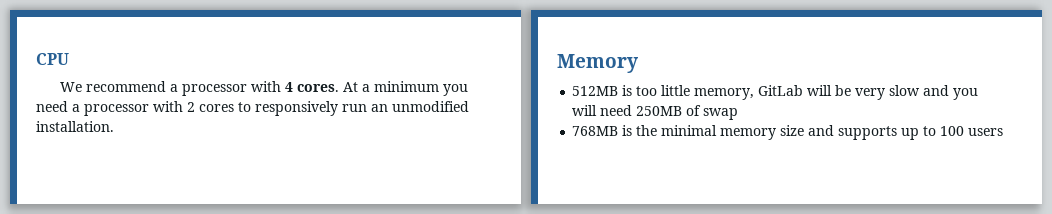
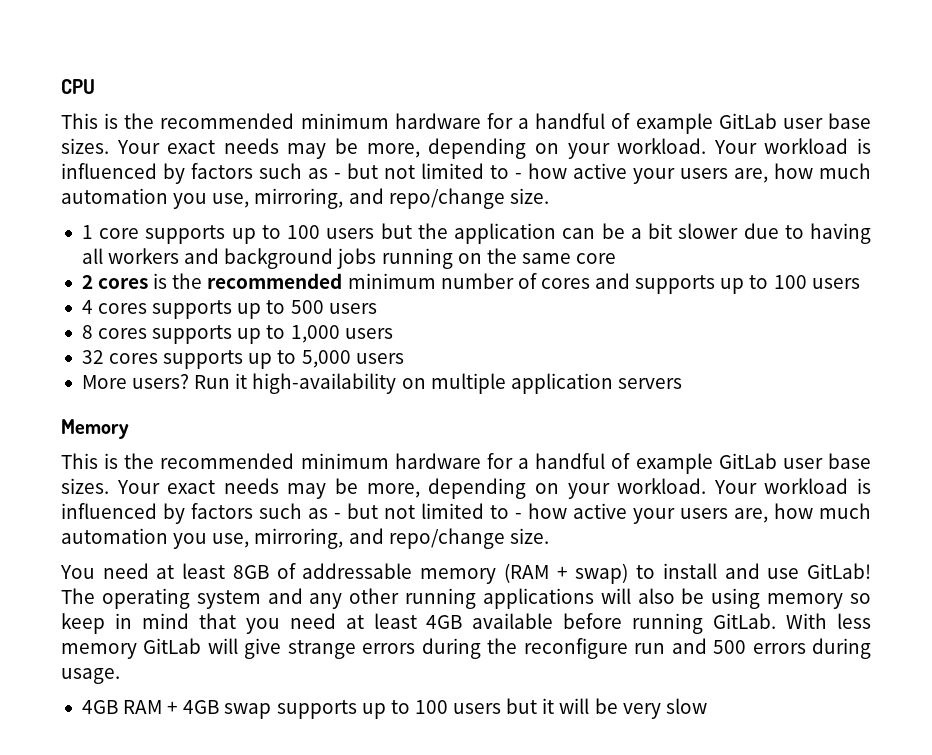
[60,81,469,96] [36,101,469,116] [36,121,114,132] [557,54,638,73] [572,85,979,100] [572,105,739,120] [572,125,805,140] We recommend a processor with 4 cores. At a minimum you need a processor with 2 cores to responsively run an unmodified installation. // Memory // 512MB is too little memory, GitLab will be very slow and you will need 250MB of swap // 768MB is the minimal memory size -> [61,113,872,134] [61,138,871,159] [61,163,871,184] [61,188,549,209] [81,223,872,244] [81,248,617,269] [81,273,590,289] This is the recommended minimum hardware for a handful of example GitLab user base sizes. Your exact needs may be more, depending on your workload. Your workload is influenced by factors such as - but not limited to - how active your users are, how much automation you use, mirroring, and repo/change size. // 1 core supports up to 100 users but the application can be a bit slower due to having all workers and background jobs running on the same core // 2 cores is the recommended minimum number of cores
(1004, 132) none -> [81,300,377,319] [81,325,393,344] [81,350,404,369] [81,373,682,394] [61,419,129,439] [61,453,872,474] [61,478,871,499] [61,503,871,524] [61,528,549,549] [60,563,872,584] [61,588,871,609] [61,613,872,634] [61,638,871,659] [61,668,120,684] [81,698,707,719] // 4 cores supports up to 500 users // 8 cores supports up to 1,000 users // 32 cores supports up to 5,000 users // More users? Run it high-availability on multiple application servers // Memory // This is the recommended minimum hardware for a handful of example GitLab user base sizes. Your exact needs may be more, depending on your workload. Your workload is influenced by factors such as - but not limited to - how active your users are, how much automation you use, mirroring, and repo/change size. // You need at least 8GB of addressable memory (RAM + swap) to install and use GitLab! The operating system and any other running applications will also be using memory so keep in mind that you need at least 4GB available before running GitLab. With less memory GitLab will give strange errors during the reconfigure run and 500 errors during usage. // 4GB RAM + 4GB swap supports up to 100 users but it will be very slow

